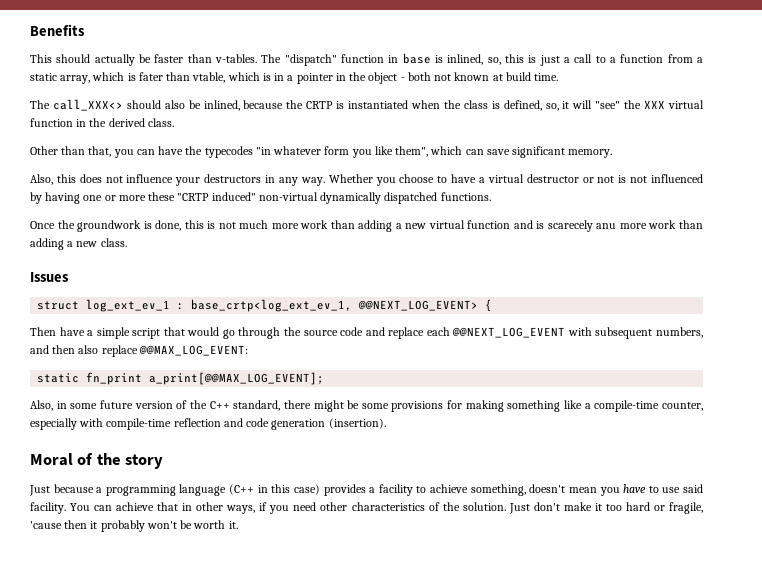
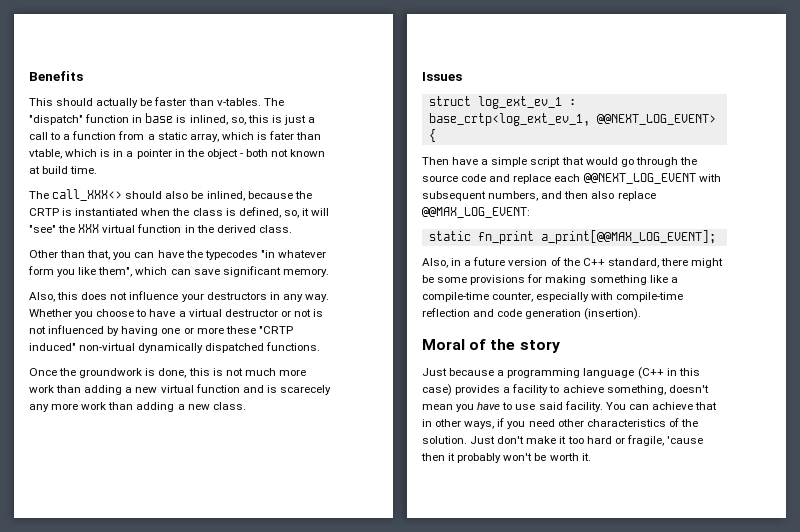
[596,223,617,229] anu -> [29,404,49,412] any
[70,403,98,409] some -> [464,260,472,266] a

